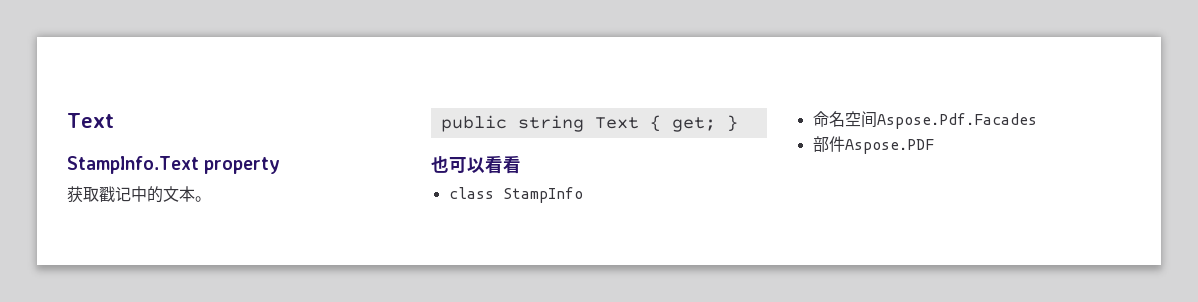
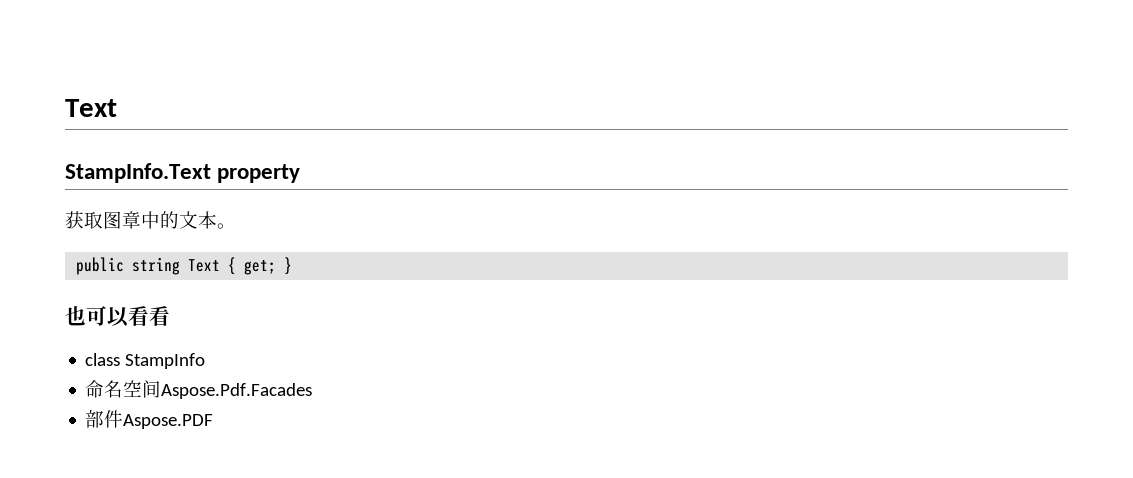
[99,186,131,203] 戳记 -> [103,211,141,229] 图章

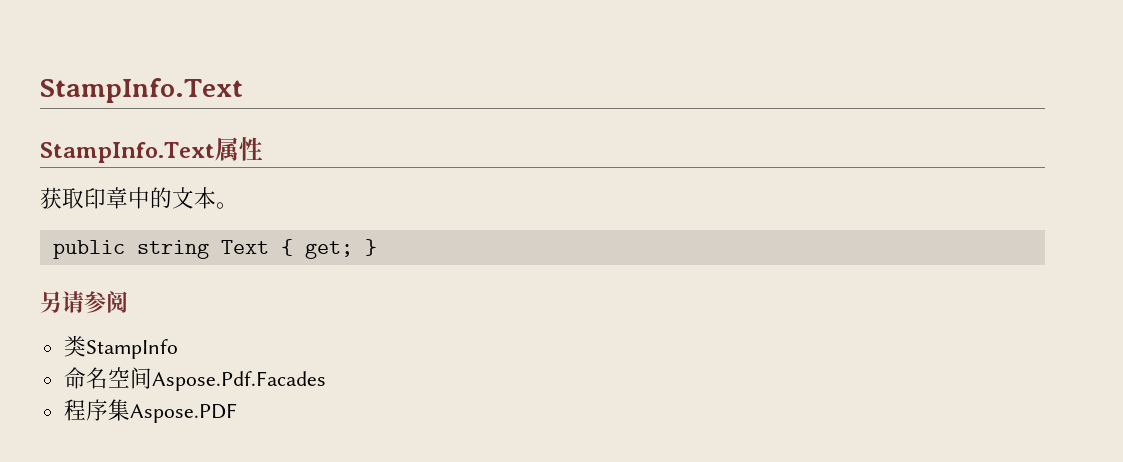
[65,99,117,117] [65,163,301,183] Text // StampInfo.Text property -> [40,78,243,103] [40,137,263,163] StampInfo.Text // StampInfo.Text属性
[103,211,122,229] 图 -> [84,188,106,209] 印
[65,306,170,327] [85,353,121,366] 也可以看看 // class -> [40,291,128,313] [63,335,86,357] 另请参阅 // 类
[85,410,124,428] 部件 -> [63,399,130,421] 程序集

